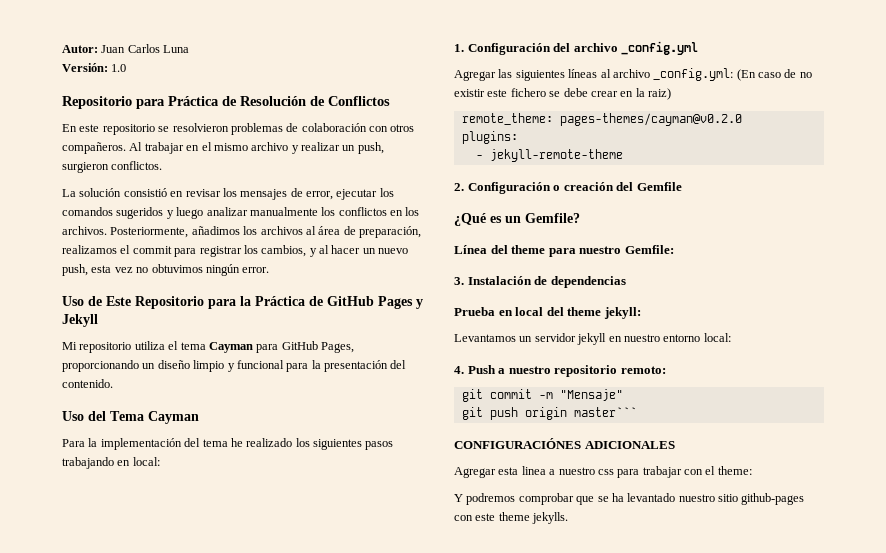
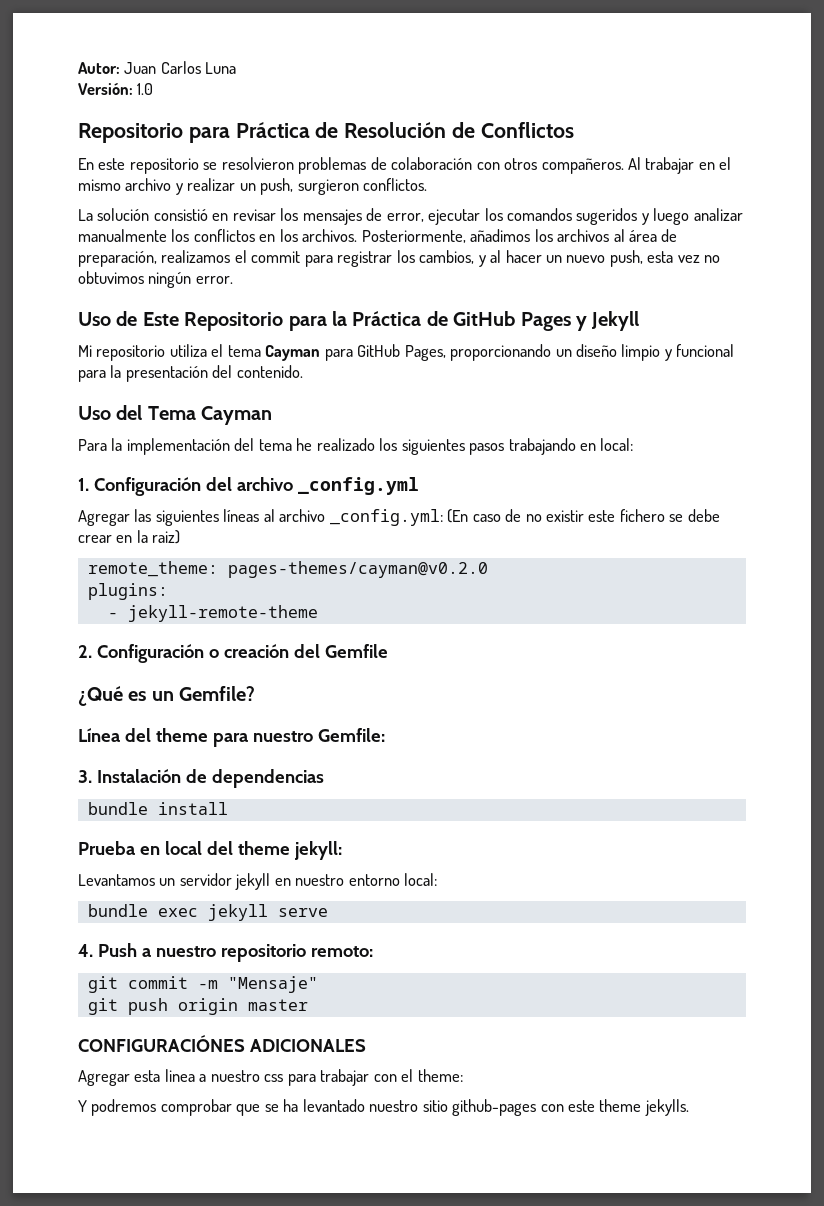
(626, 282) none -> [87,802,228,815] // bundle install
(731, 337) none -> [87,904,328,921] // bundle exec jekyll serve
[573,407,637,417] master``` -> [247,999,308,1011] master

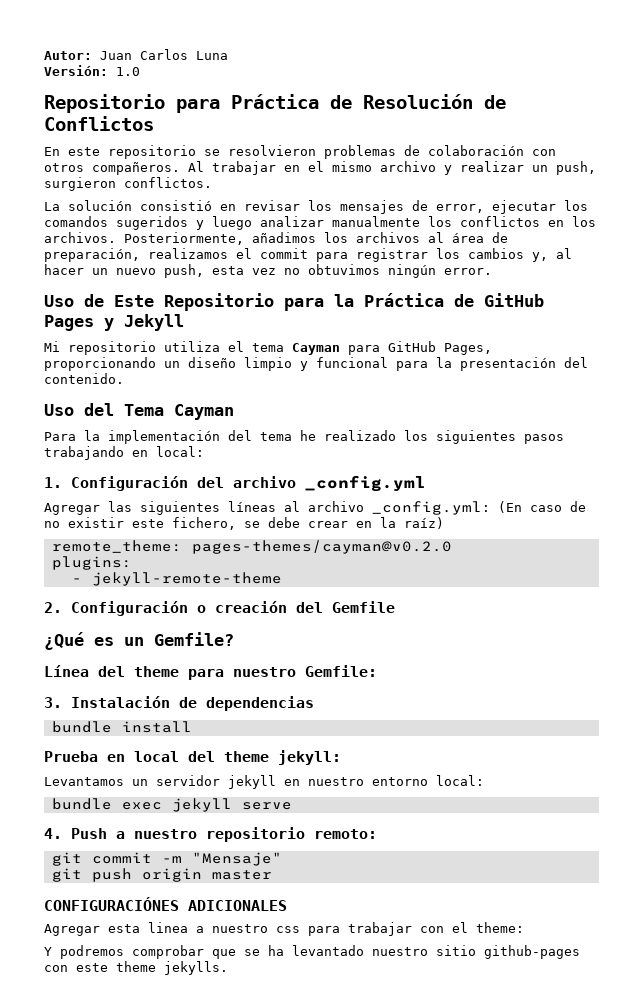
[419,250,486,267] cambios, y -> [468,248,548,262] cambios y,
[619,509,665,522] fichero -> [172,517,236,530] fichero,
[152,530,181,544] raiz) -> [404,517,444,529] raíz)

